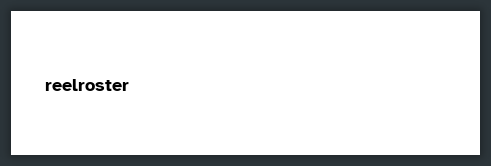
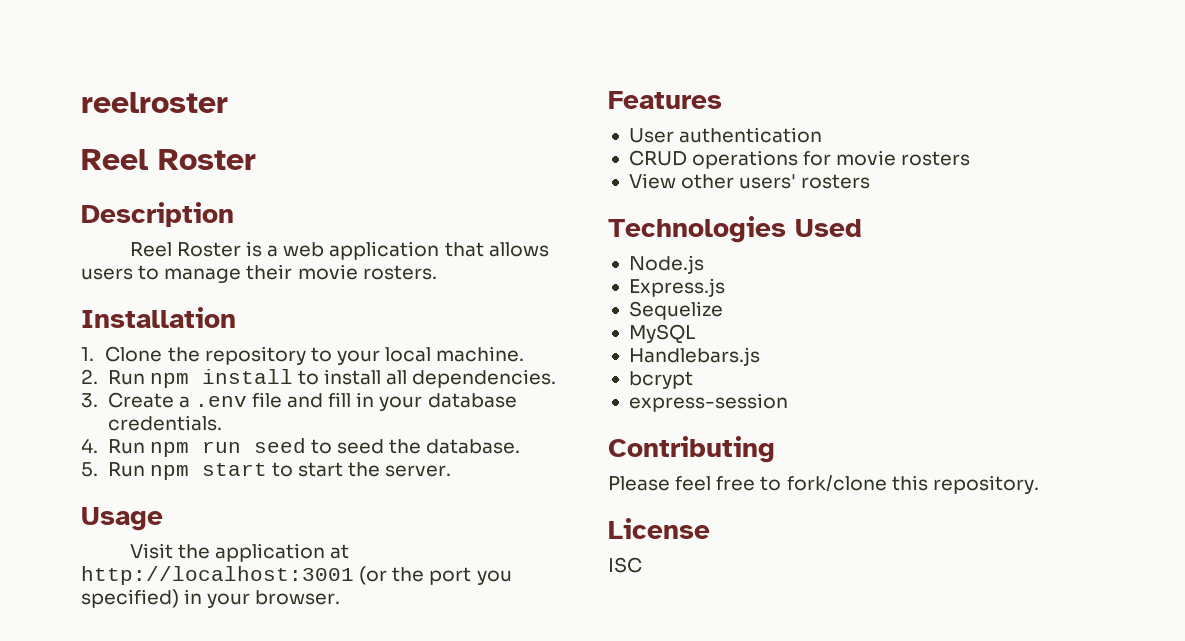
(129, 85) none -> [81,149,256,170] [81,202,234,227] [129,241,549,260] [81,264,437,283] [81,307,236,328] [81,346,525,365] [81,369,557,388] [81,392,517,411] [107,415,222,431] [81,438,521,457] [81,462,452,480] [81,507,163,531] [129,543,350,562] [81,566,512,585] [81,589,341,608] [608,91,722,109] [628,127,823,143] [628,150,971,169] [628,173,871,189] [608,216,862,243] [628,255,704,274] [628,278,725,297] [628,301,723,320] [628,324,695,344] [628,347,760,366] [628,371,693,389] [628,393,788,412] [608,436,775,463] [608,475,1039,494] [608,518,710,539] [608,557,642,573] // Reel Roster // Description // Reel Roster is a web application that allows users to manage their movie rosters. // Installation // 1. Clone the repository to your local machine. // 2. Run npm install to install all dependencies. // 3. Create a .env file and fill in your database credentials. // 4. Run npm run seed to seed the database. // 5. Run npm start to start the server. // Usage // Visit the application at http://localhost:3001 (or the port you specified) in your browser. // Features // User authentication // CRUD operations for movie rosters // View other users' rosters // Technologies Used // Node.js // Express.js // Sequelize // MySQL // Handlebars.js // bcrypt // express-session // Contributing // Please feel free to fork/clone this repository. // License // ISC

